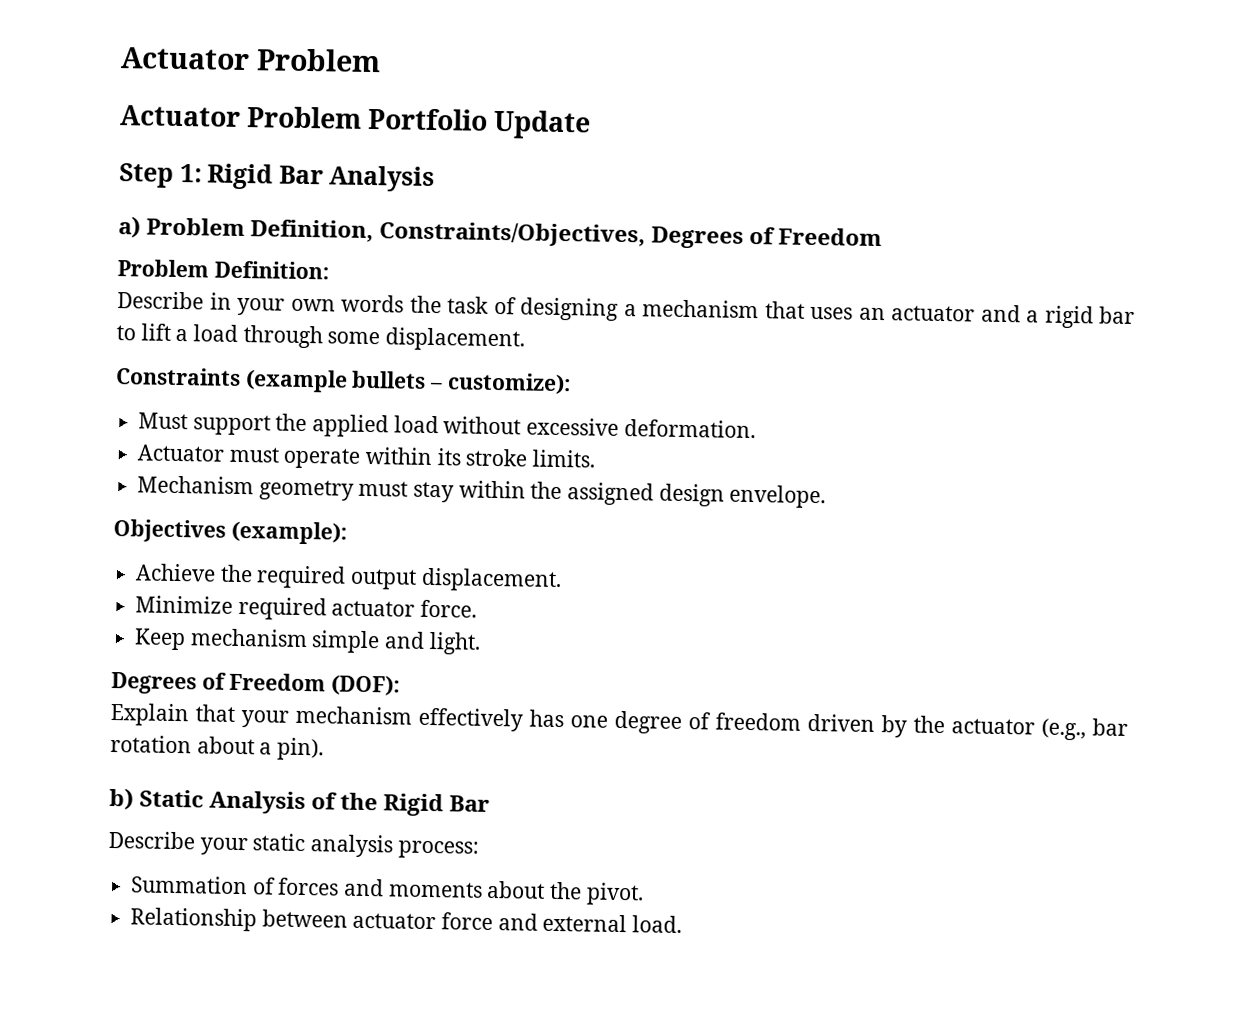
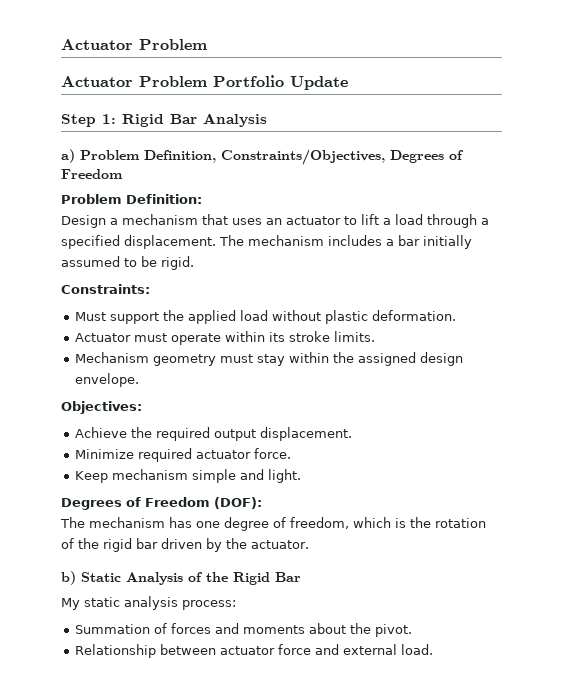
[117,291,619,321] Describe in your own words the task of designing -> [61,215,106,228] Design
[980,304,1135,329] and a rigid bar -> (341, 220) none
[327,327,526,352] [115,367,571,395] some displacement. // Constraints (example bullets – customize): -> [481,218,489,225] [61,235,472,249] [61,256,194,270] [61,284,150,294] a specified displacement. The mechanism includes a bar initially assumed to be rigid. // Constraints:
[526,417,620,436] excessive -> [324,310,368,324] plastic
[113,519,347,545] Objectives (example): -> [61,401,142,414] Objectives:
[110,702,1128,741] [110,734,325,761] Explain that your mechanism effectively has one degree of freedom driven by the actuator (e.g., bar rotation about a pin). -> [60,517,486,531] [61,538,309,552] The mechanism has one degree of freedom, which is the rotation of the rigid bar driven by the actuator.
[108,830,248,856] Describe your -> [61,598,80,610] My

